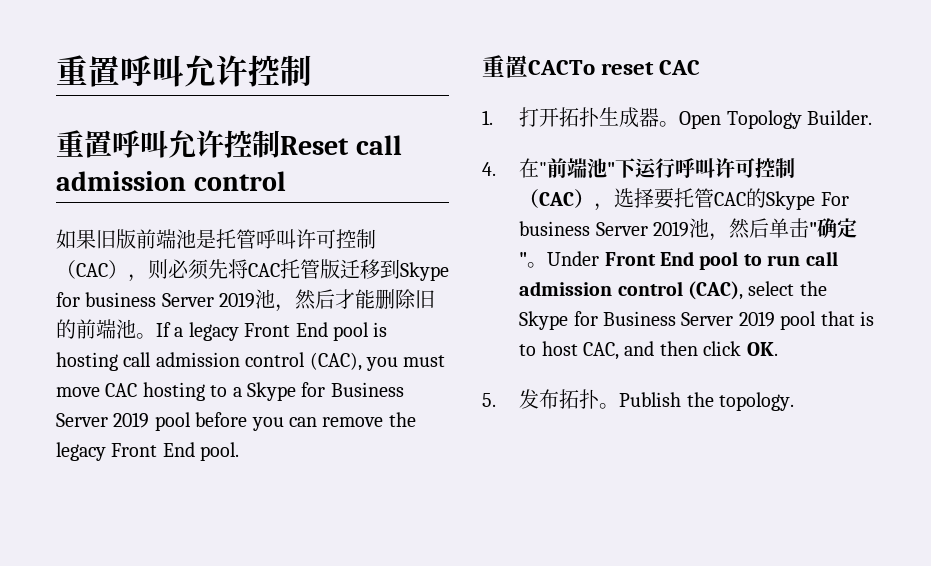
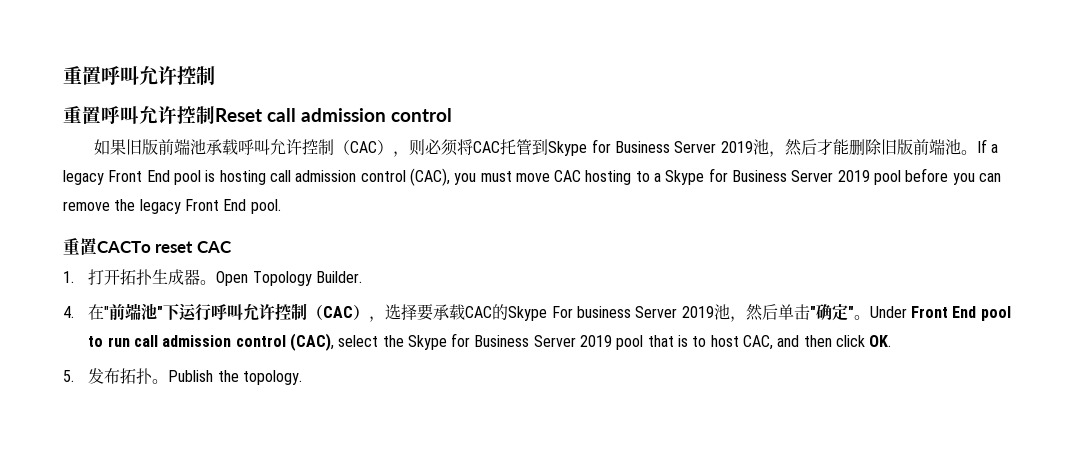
[196,229,336,249] 是托管呼叫许可 -> [206,139,303,155] 承载呼叫允许
[208,259,228,279] 先 -> (459, 147) none
[320,259,380,279] 版迁移 -> (533, 147) none
[85,292,157,307] business -> [614,141,670,153] Business
[56,319,76,339] 的 -> [896,139,913,155] 版
[715,158,756,178] 许可 -> [243,303,276,321] 允许
[674,188,715,208] 托管 -> [433,304,466,320] 承载

